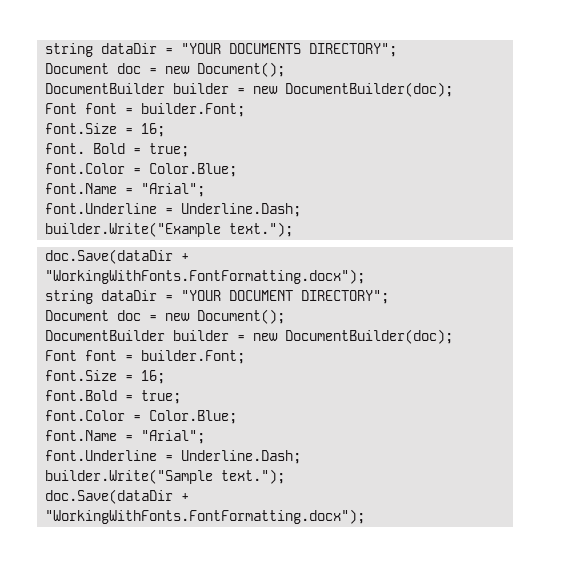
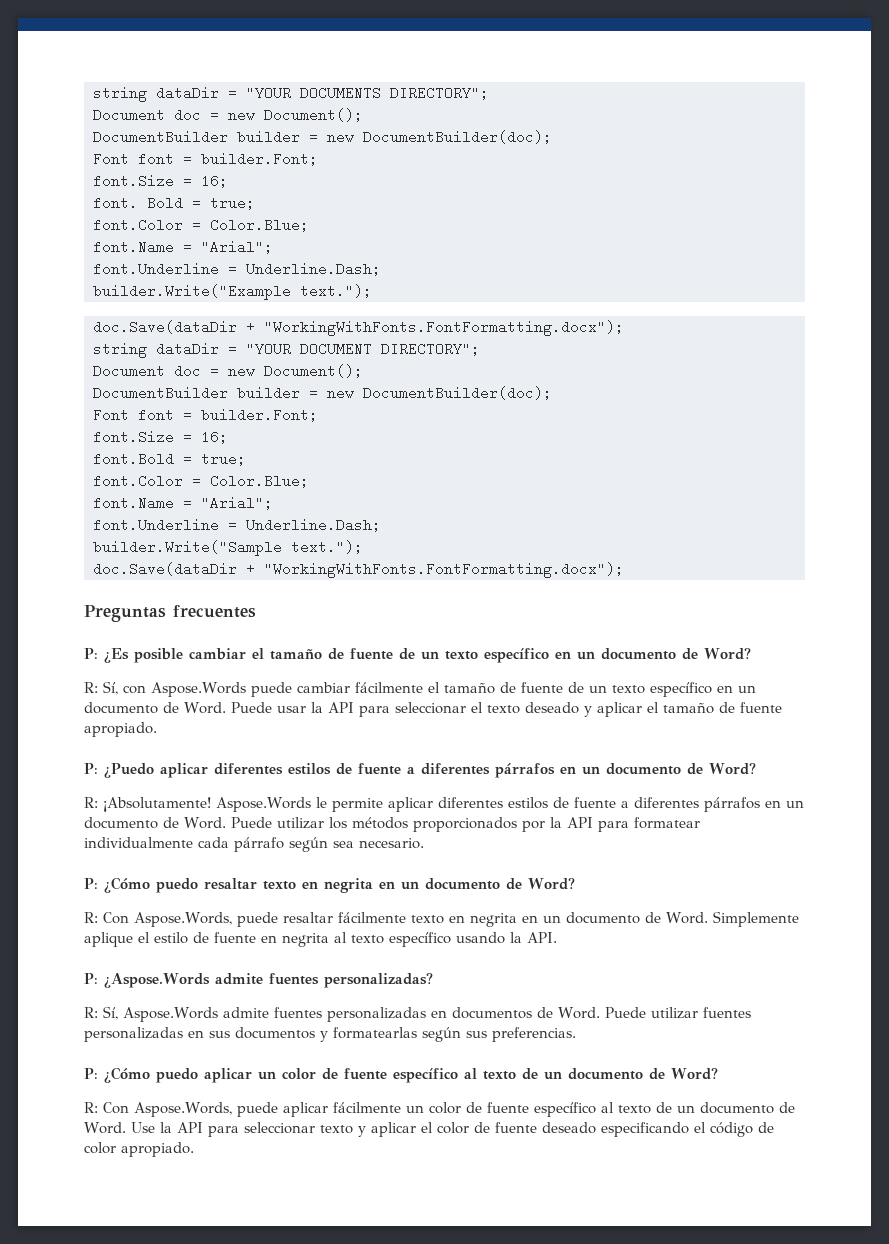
(366, 516) none -> [84,605,256,622] [84,648,751,664] [84,681,756,697] [84,702,782,717] [84,722,157,737] [84,763,756,779] [84,797,804,812] [84,817,700,832] [84,837,424,852] [84,877,575,894] [84,911,799,927] [84,932,557,947] [84,973,433,989] [84,1006,751,1022] [84,1027,576,1042] [84,1067,718,1084] [84,1102,795,1117] [84,1122,774,1137] [84,1142,194,1157] // Preguntas frecuentes // P: ¿Es posible cambiar el tamaño de fuente de un texto específico en un documento de Word? // R: Sí, con Aspose.Words puede cambiar fácilmente el tamaño de fuente de un texto específico en un documento de Word. Puede usar la API para seleccionar el texto deseado y aplicar el tamaño de fuente apropiado. // P: ¿Puedo aplicar diferentes estilos de fuente a diferentes párrafos en un documento de Word? // R: ¡Absolutamente! Aspose.Words le permite aplicar diferentes estilos de fuente a diferentes párrafos en un documento de Word. Puede utilizar los métodos proporcionados por la API para formatear individualmente cada párrafo según sea necesario. // P: ¿Cómo puedo resaltar texto en negrita en un documento de Word? // R: Con Aspose.Words, puede resaltar fácilmente texto en negrita en un documento de Word. Simplemente aplique el estilo de fuente en negrita al texto específico usando la API. // P: ¿Aspose.Words admite fuentes personalizadas? // R: Sí, Aspose.Words admite fuentes personalizadas en documentos de Word. Puede utilizar fuentes personalizadas en sus documentos y formatearlas según sus preferencias. // P: ¿Cómo puedo aplicar un color de fuente específico al texto de un documento de Word? // R: Con Aspose.Words, puede aplicar fácilmente un color de fuente específico al texto de un documento de Word. Use la API para seleccionar texto y aplicar el color de fuente deseado especificando el código de color apropiado.

